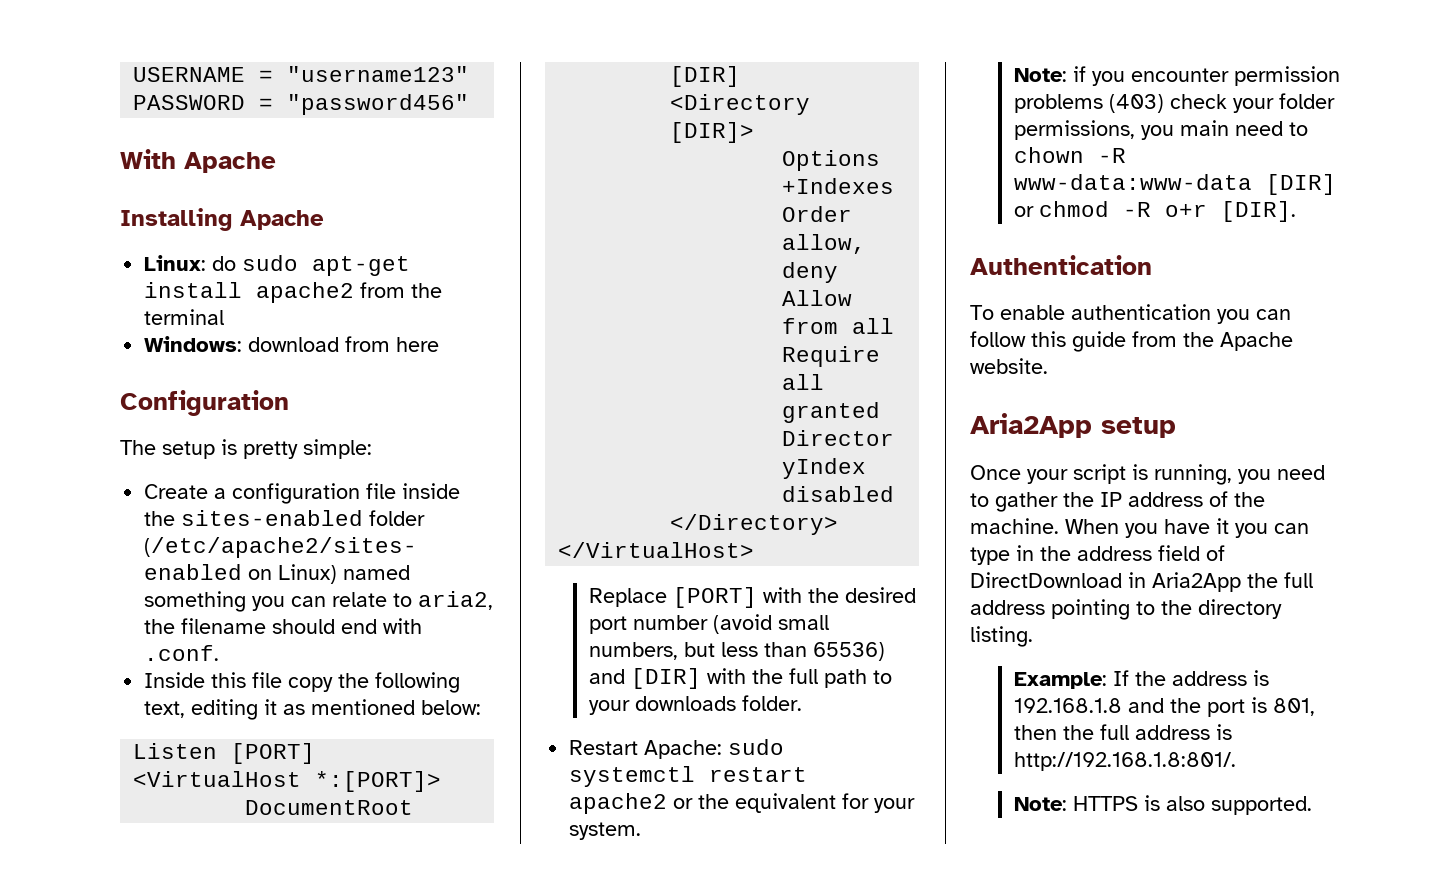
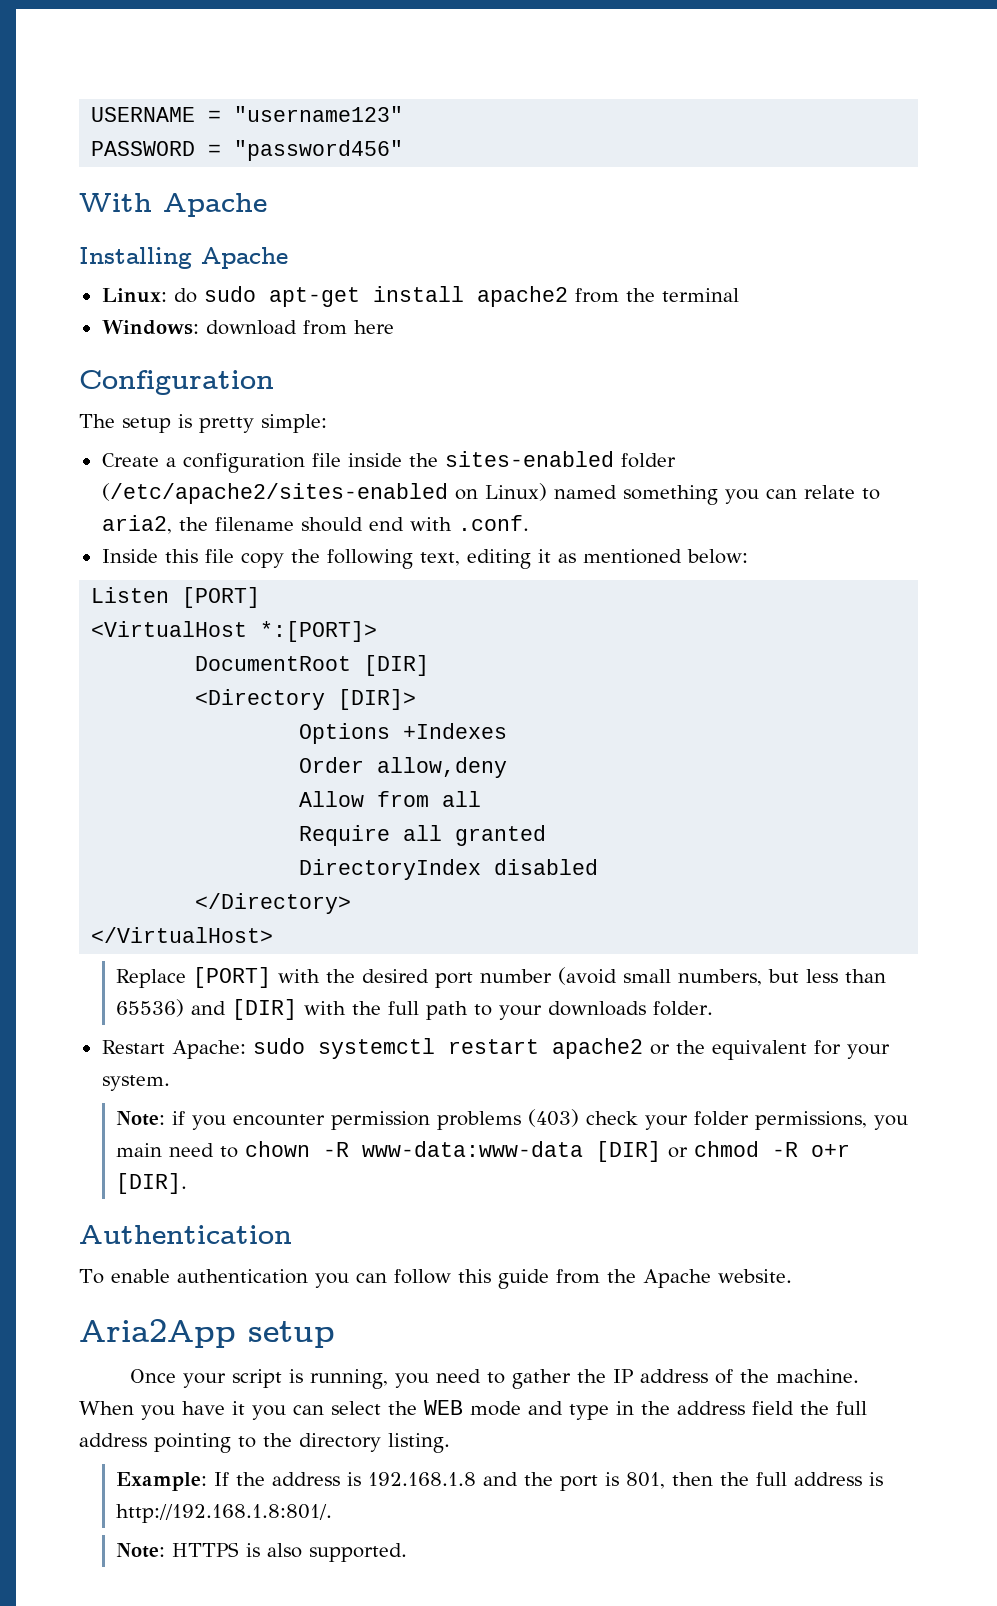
(1309, 528) none -> [331,1400,563,1416] select the WEB mode and
[1206,545,1225,561] [970,572,1241,592] of DirectDownload in Aria2App -> (794, 1408) none

